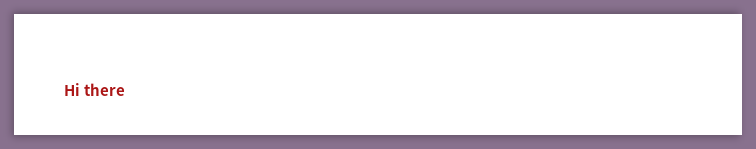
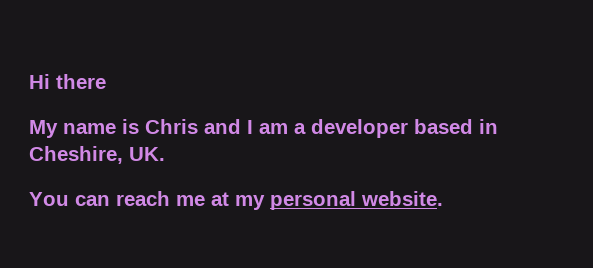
(126, 89) none -> [29,119,498,138] [29,146,165,164] [29,191,443,210] // My name is Chris and I am a developer based in Cheshire, UK. // You can reach me at my personal website.

